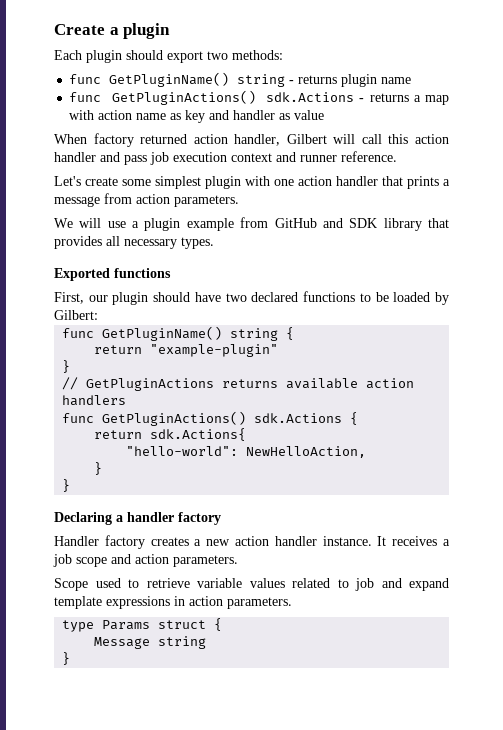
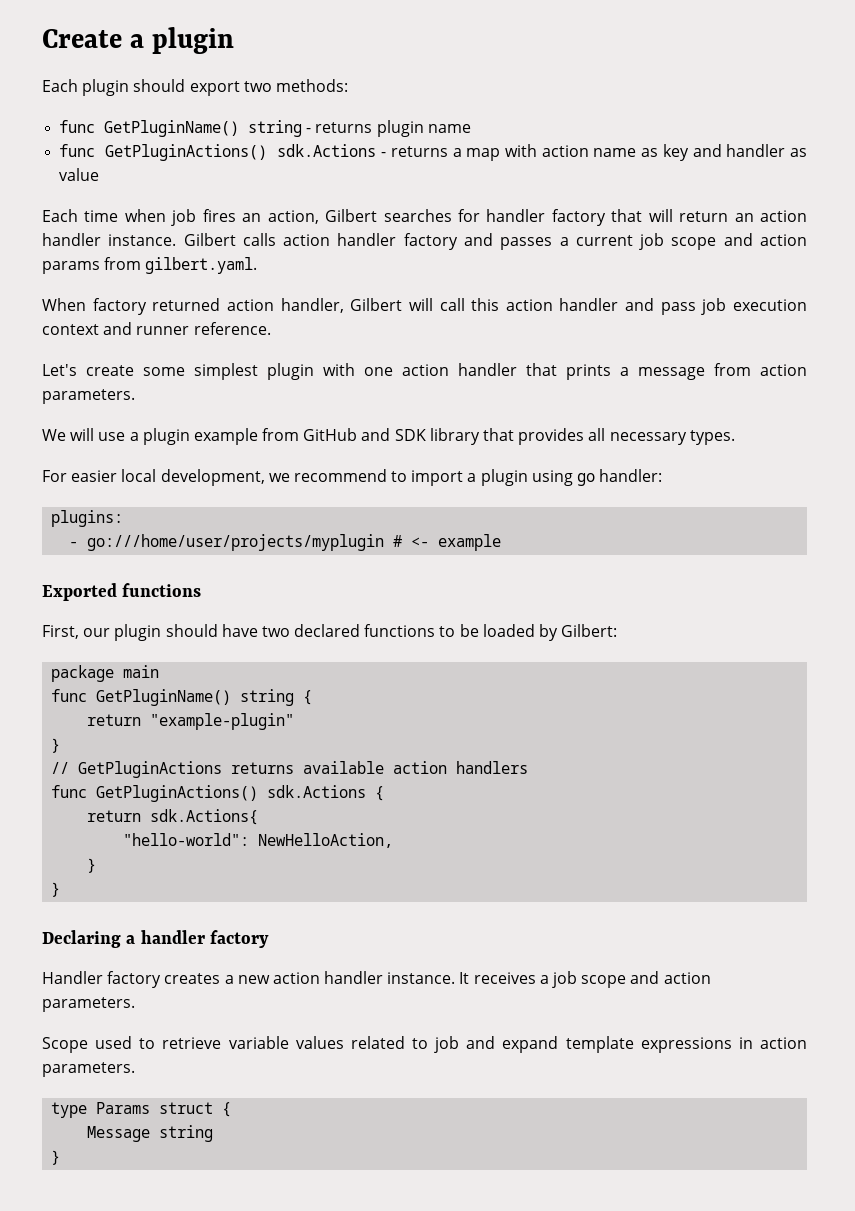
(325, 115) none -> [42,209,807,226] [42,233,808,250] [42,257,258,274] // Each time when job fires an action, Gilbert searches for handler factory that will return an action handler instance. Gilbert calls action handler factory and passes a current job scope and action params from gilbert.yaml.
(214, 243) none -> [42,469,663,486] [51,510,124,527] [69,534,502,551] // For easier local development, we recommend to import a plugin using go handler: // plugins: // - go:///home/user/projects/myplugin # <- example
(98, 315) none -> [51,665,160,682] // package main

